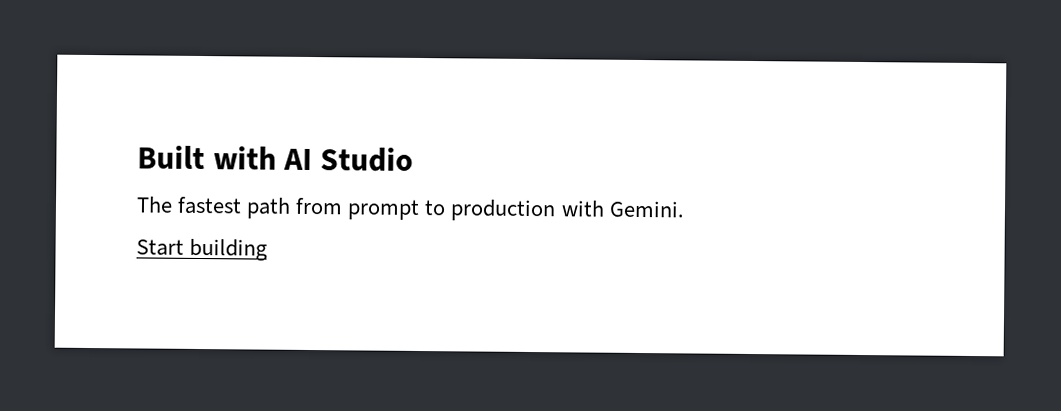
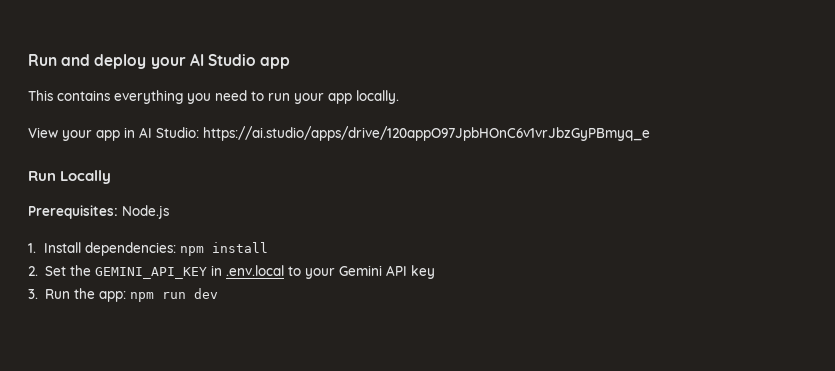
[137,145,413,172] [136,196,685,222] [136,238,269,261] Built with AI Studio // The fastest path from prompt to production with Gemini. // Start building -> [28,53,291,69] [28,90,399,104] [28,126,650,141] [28,170,112,184] [28,205,169,219] [28,242,269,256] [28,265,435,279] [28,288,218,302] Run and deploy your AI Studio app // This contains everything you need to run your app locally. // View your app in AI Studio: https://ai.studio/apps/drive/120appO97JpbHOnC6v1vrJbzGyPBmyq_e // Run Locally // Prerequisites: Node.js // 1. Install dependencies: npm install // 2. Set the GEMINI_API_KEY in .env.local to your Gemini API key // 3. Run the app: npm run dev

